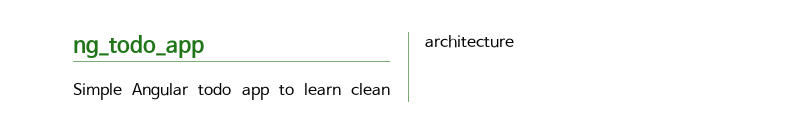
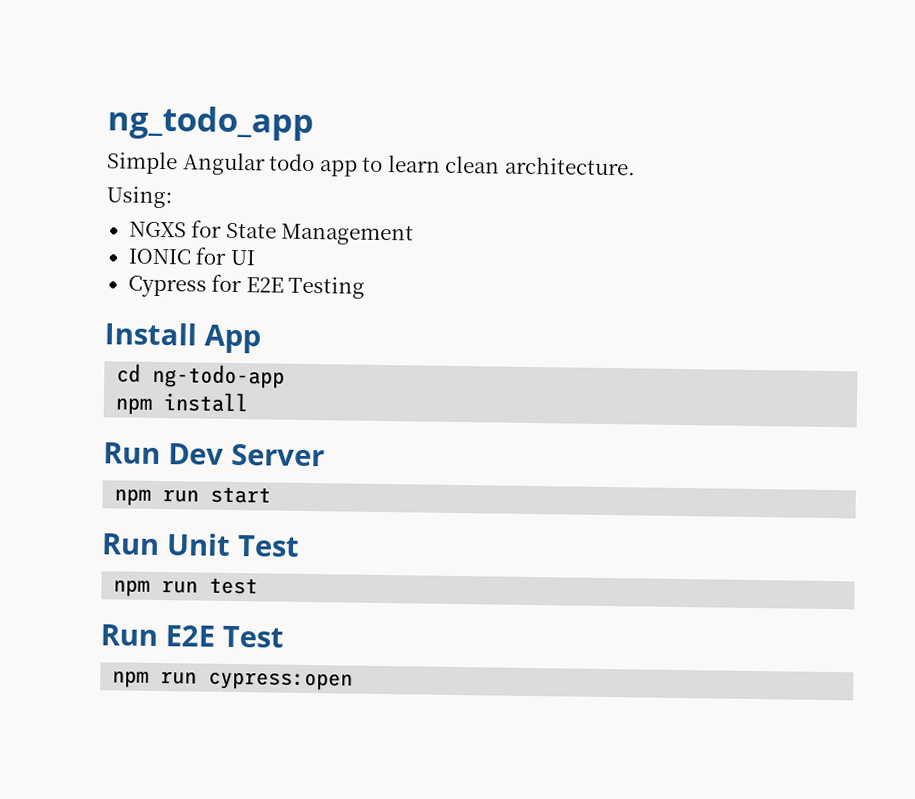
[425,35,514,48] architecture -> [504,156,636,176] [106,186,173,209] [128,220,415,246] [127,247,255,266] [127,274,366,299] [104,322,261,354] [116,363,286,389] [115,392,250,415] [103,442,325,467] [114,486,272,506] [101,533,300,557] [113,577,259,597] [100,624,284,648] [112,670,354,691] architecture. // Using: // NGXS for State Management // IONIC for UI // Cypress for E2E Testing // Install App // cd ng-todo-app // npm install // Run Dev Server // npm run start // Run Unit Test // npm run test // Run E2E Test // npm run cypress:open

